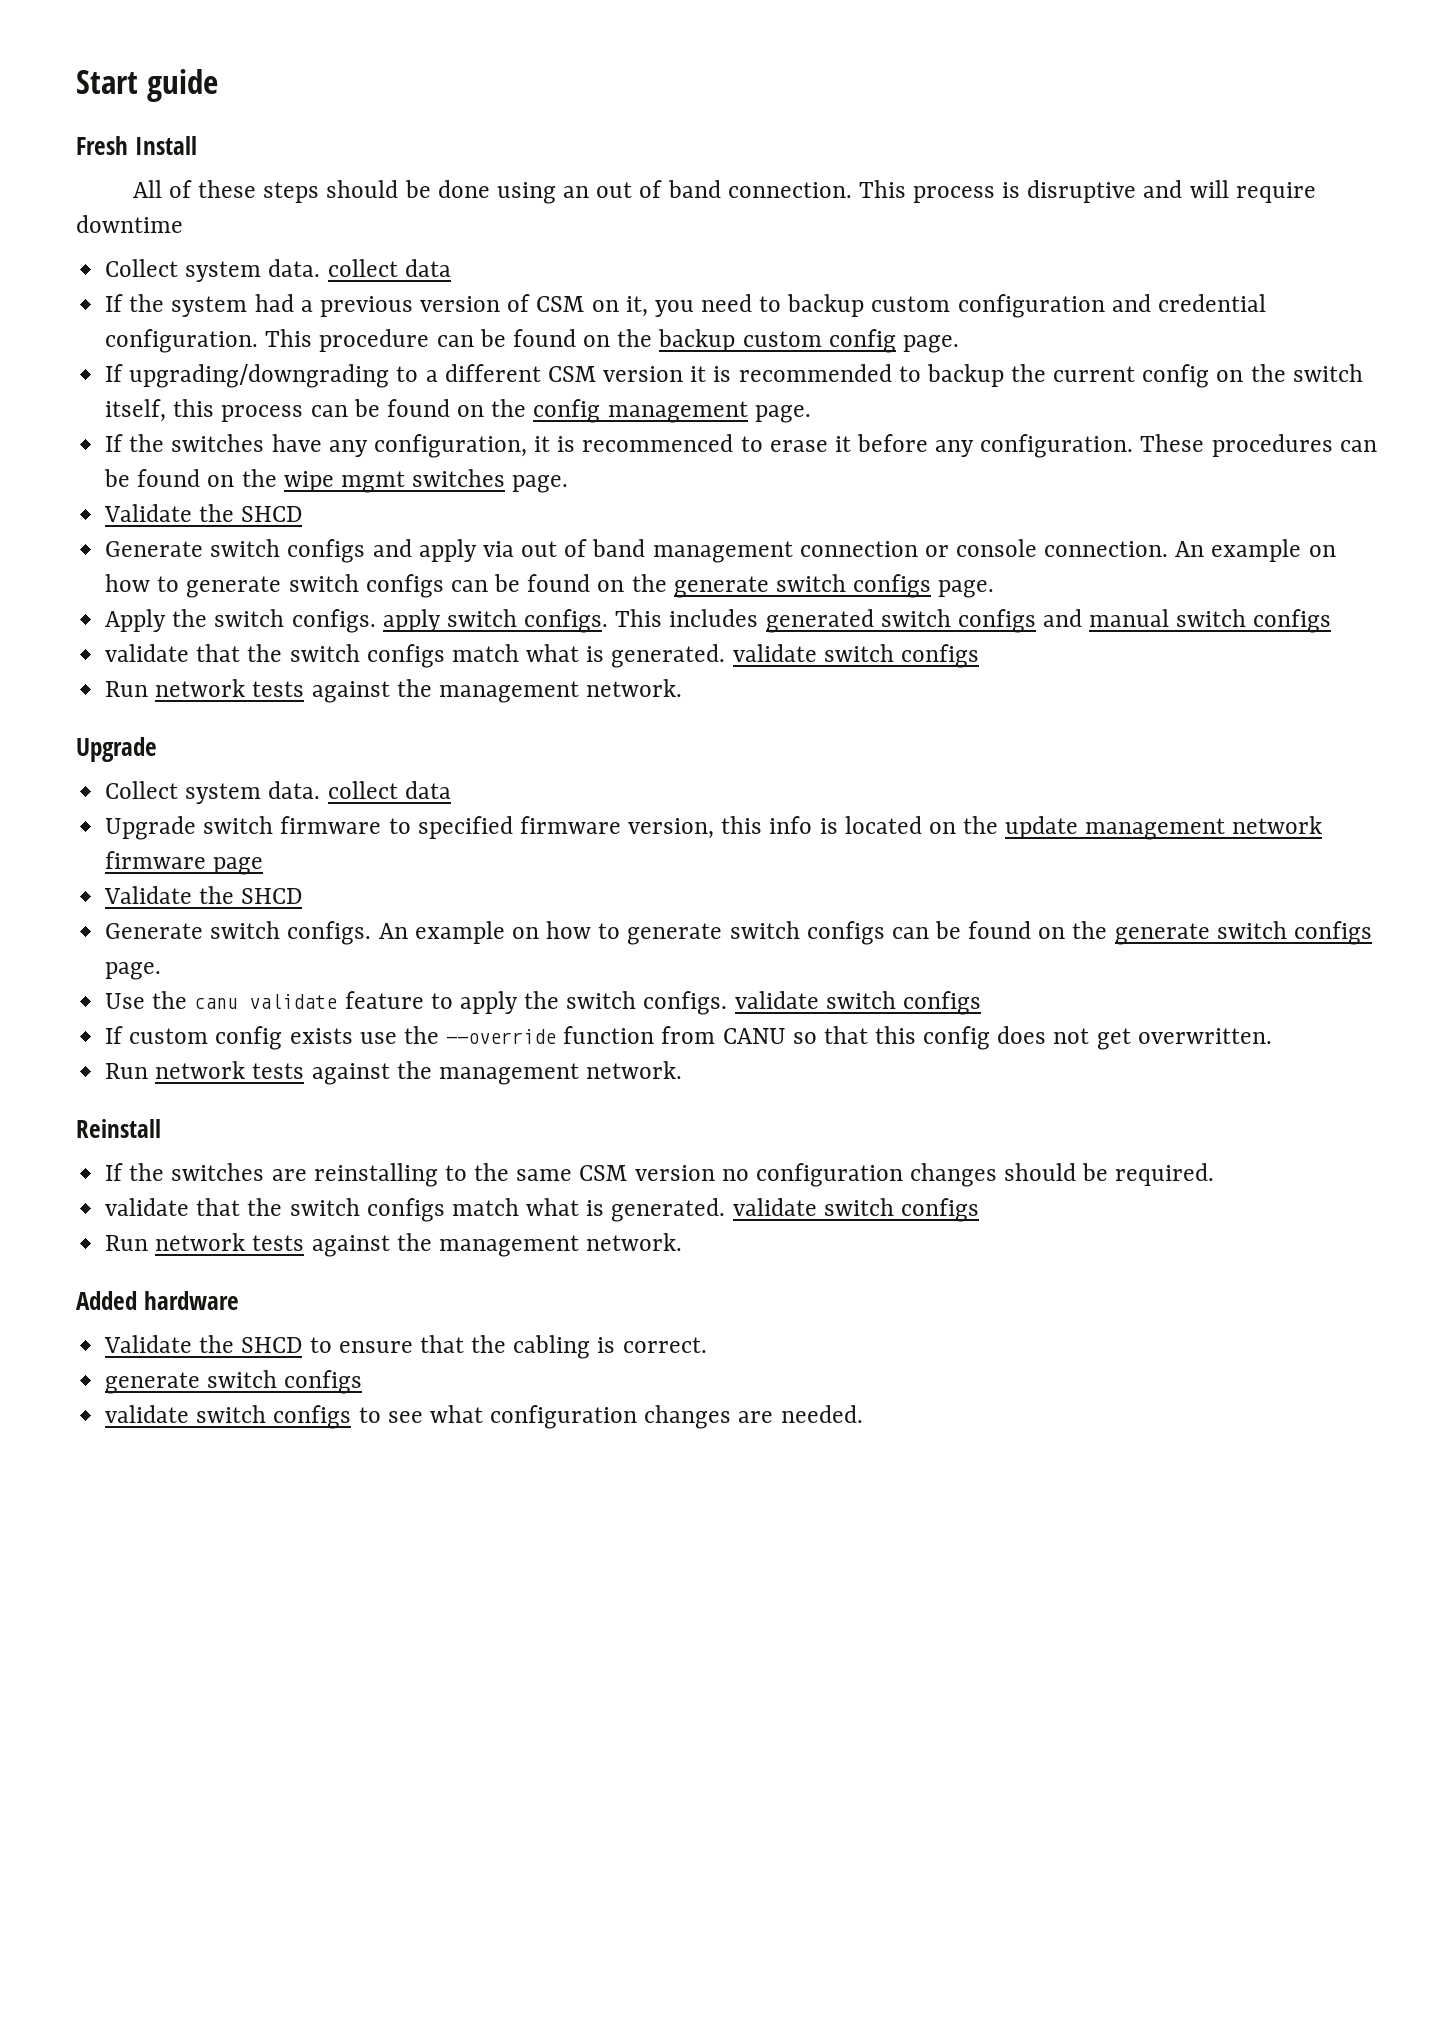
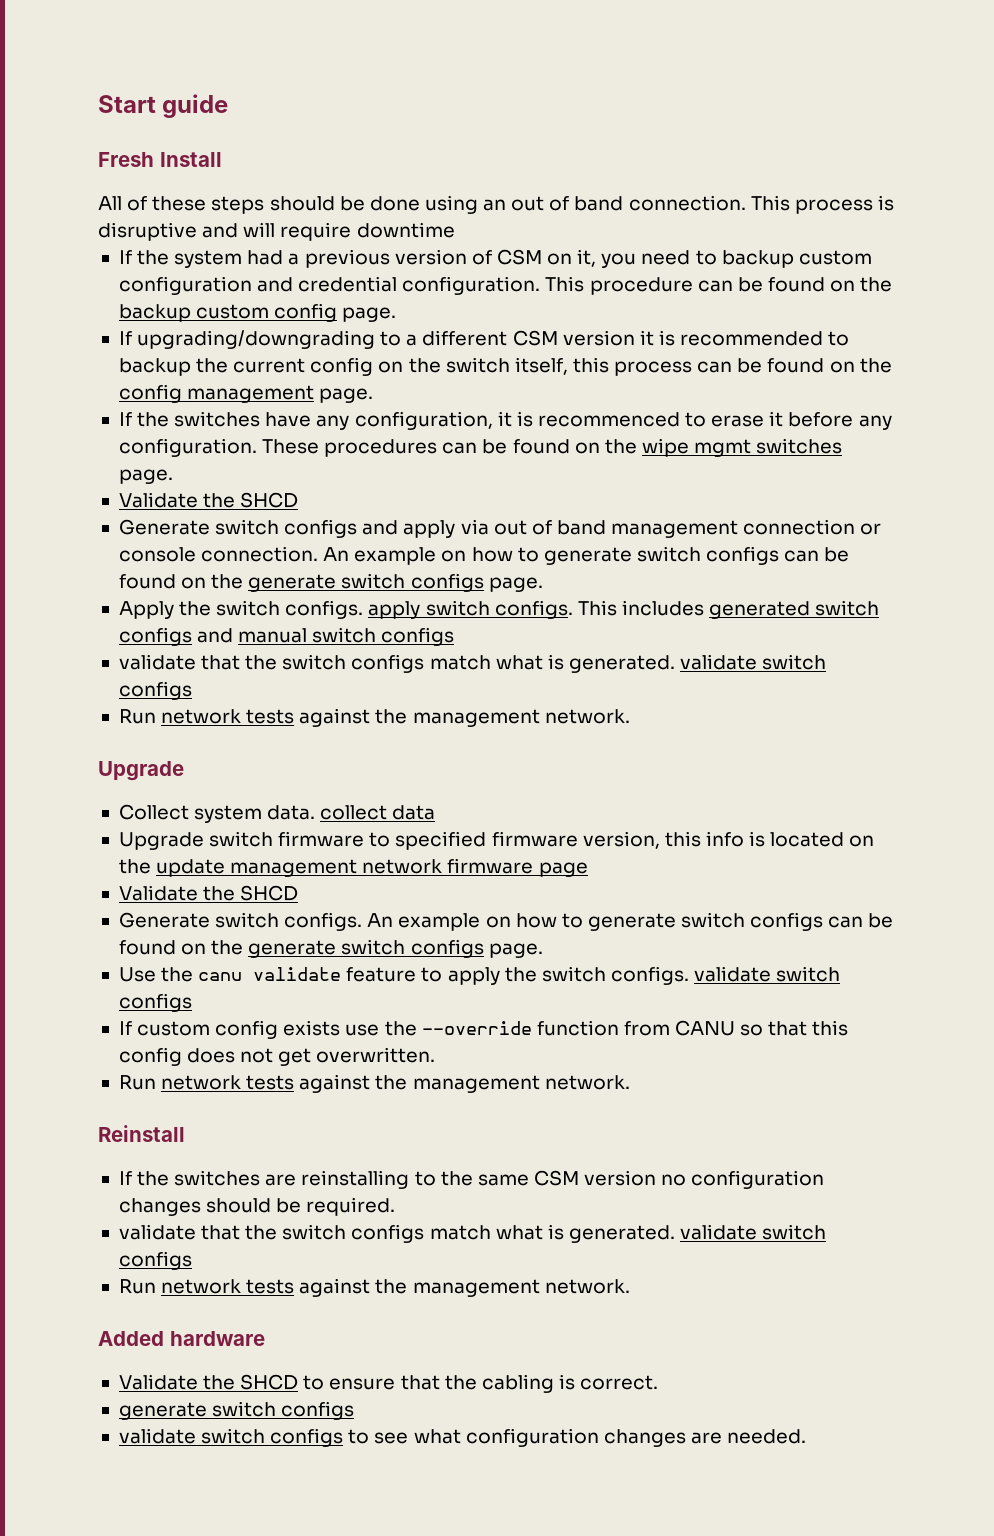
[105,259,451,282] // Collect system data. collect data -> (455, 230) none

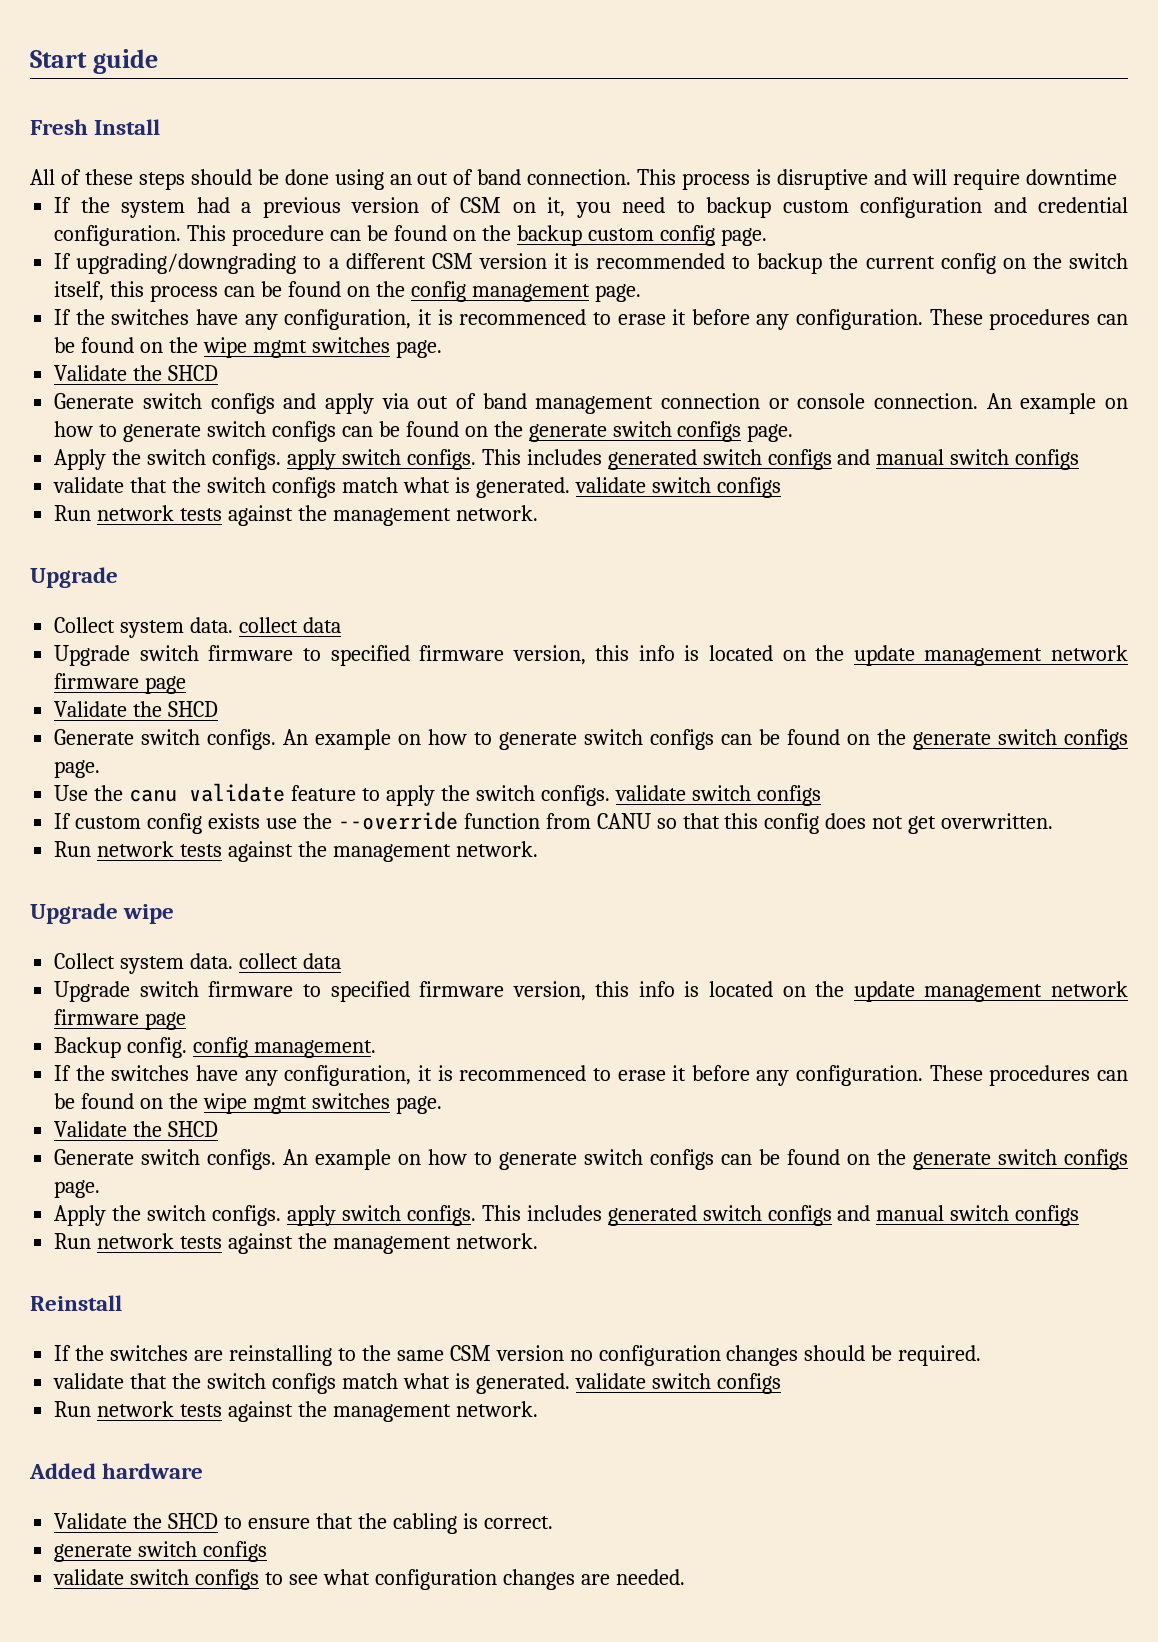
(630, 1082) none -> [30,903,175,924] [54,953,341,974] [54,981,1129,1002] [54,1009,187,1030] [54,1037,377,1058] [54,1065,1128,1086] [54,1093,442,1114] [54,1121,219,1137] [54,1149,1129,1170] [54,1180,101,1198] [54,1205,1080,1226] [54,1233,538,1254] // Upgrade wipe // Collect system data. collect data // Upgrade switch firmware to specified firmware version, this info is located on the update management network firmware page // Backup config. config management. // If the switches have any configuration, it is recommenced to erase it before any configuration. These procedures can be found on the wipe mgmt switches page. // Validate the SHCD // Generate switch configs. An example on how to generate switch configs can be found on the generate switch configs page. // Apply the switch configs. apply switch configs. This includes generated switch configs and manual switch configs // Run network tests against the management network.

